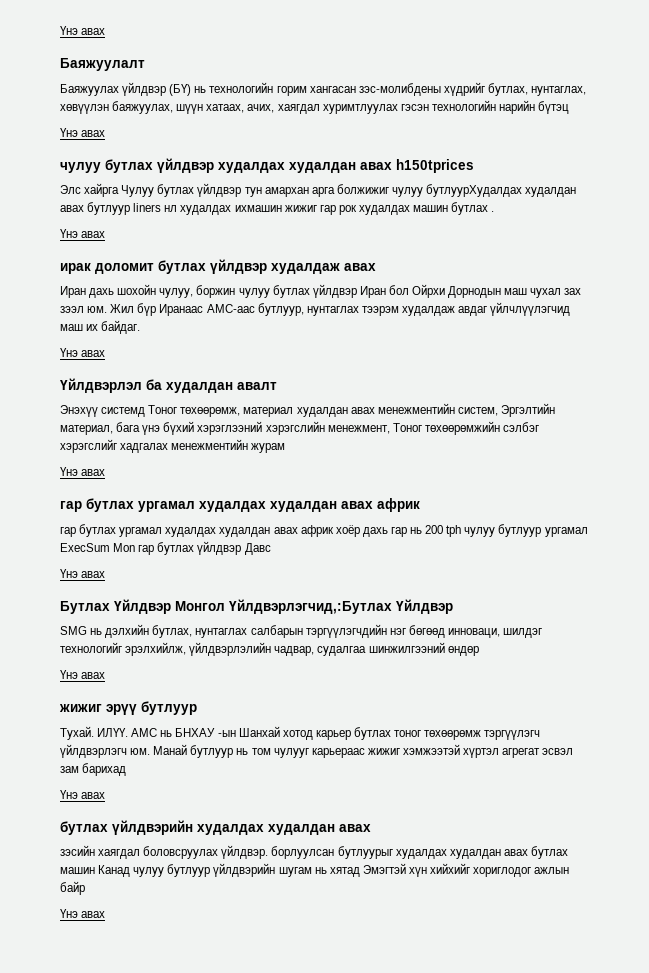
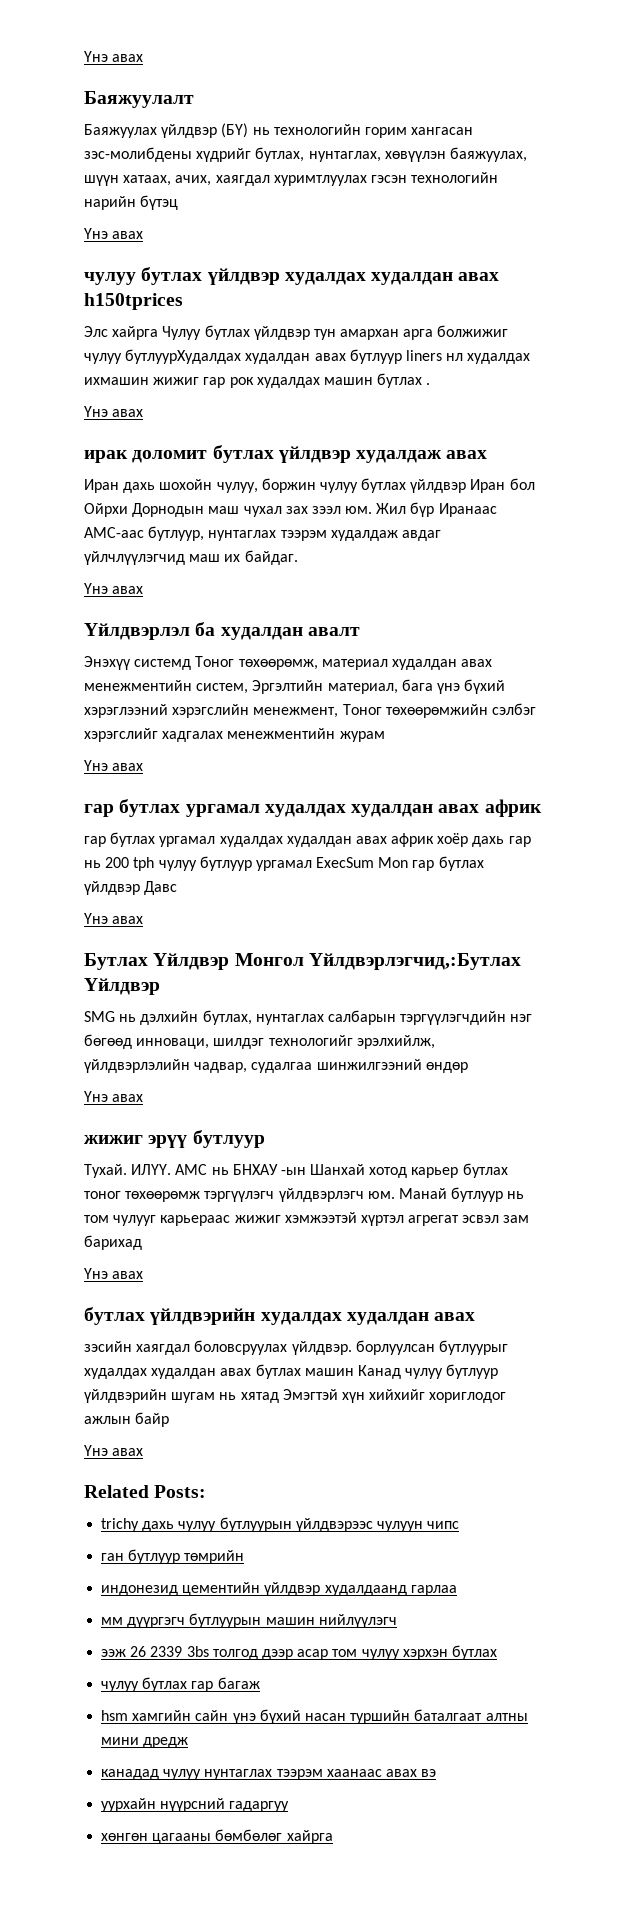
(106, 914) none -> [84,1485,207,1498] [101,1517,460,1532] [101,1549,245,1564] [101,1582,457,1596] [101,1613,397,1628] [101,1645,497,1660] [101,1677,260,1692] [101,1709,528,1724] [101,1737,189,1748] [101,1769,437,1780] [101,1798,290,1812] [101,1829,333,1844] // Related Posts: // trichy дахь чулуу бутлуурын үйлдвэрээс чулуун чипс // ган бутлуур төмрийн // индонезид цементийн үйлдвэр худалдаанд гарлаа // мм дүүргэгч бутлуурын машин нийлүүлэгч // ээж 26 2339 3bs толгод дээр асар том чулуу хэрхэн бутлах // чулуу бутлах гар багаж // hsm хамгийн сайн үнэ бүхий насан туршийн баталгаат алтны мини дредж // канадад чулуу нунтаглах тээрэм хаанаас авах вэ // уурхайн нүүрсний гадаргуу // хөнгөн цагааны бөмбөлөг хайрга

